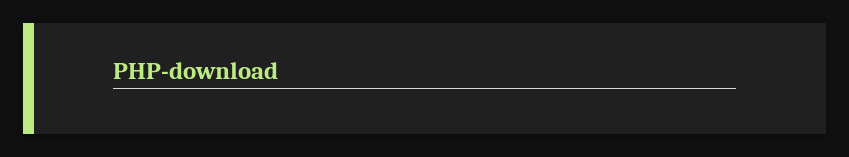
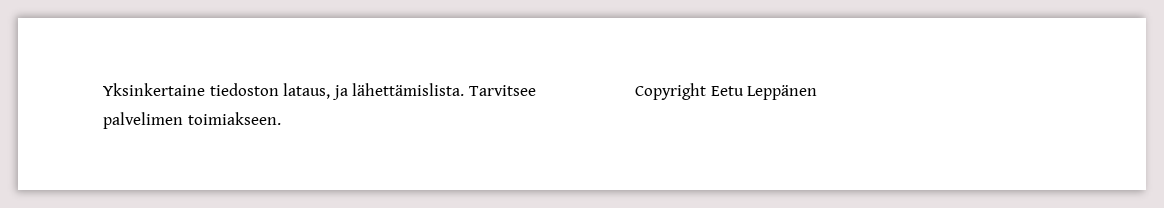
[113,62,278,79] PHP-download -> [103,83,536,100] [103,112,281,129] [635,83,818,100] Yksinkertaine tiedoston lataus, ja lähettämislista. Tarvitsee palvelimen toimiakseen. // Copyright Eetu Leppänen

